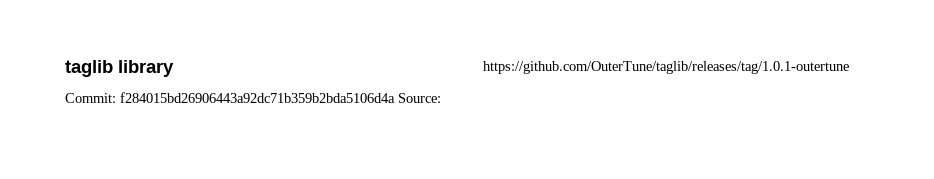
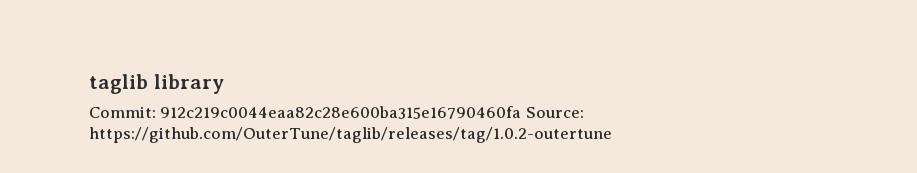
[120,92,441,103] [483,61,849,74] f284015bd26906443a92dc71b359b2bda5106d4a Source: https://github.com/OuterTune/taglib/releases/tag/1.0.1-outertune -> [160,106,584,119] [89,127,612,143] 912c219c0044eaa82c28e600ba315e16790460fa Source: https://github.com/OuterTune/taglib/releases/tag/1.0.2-outertune

